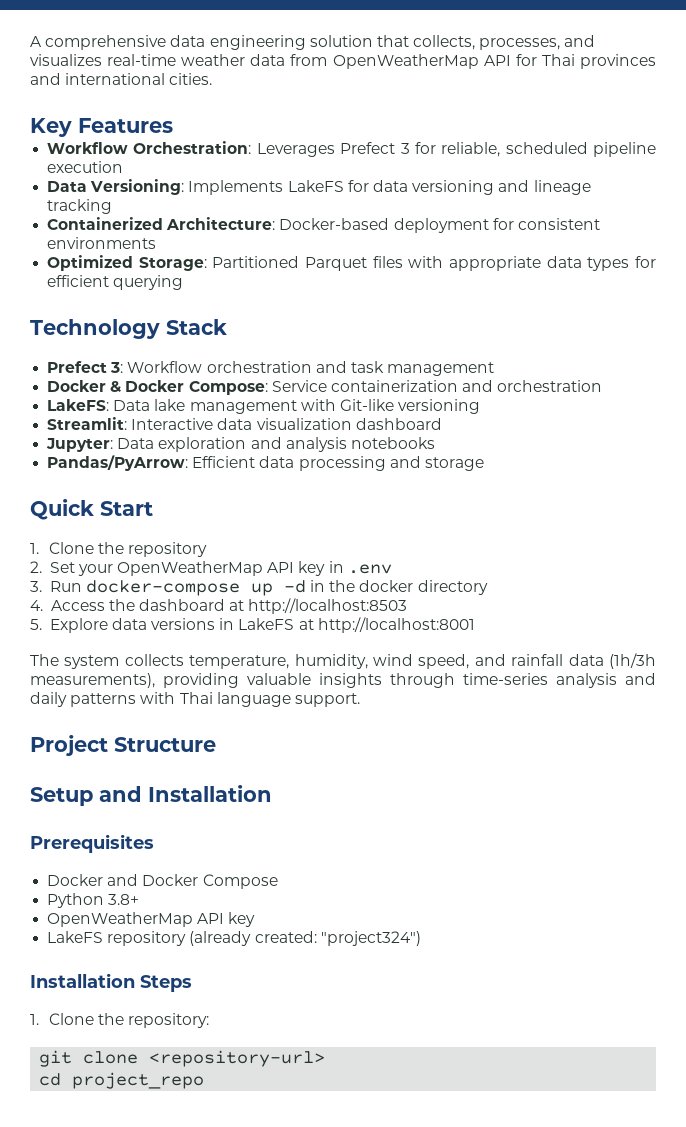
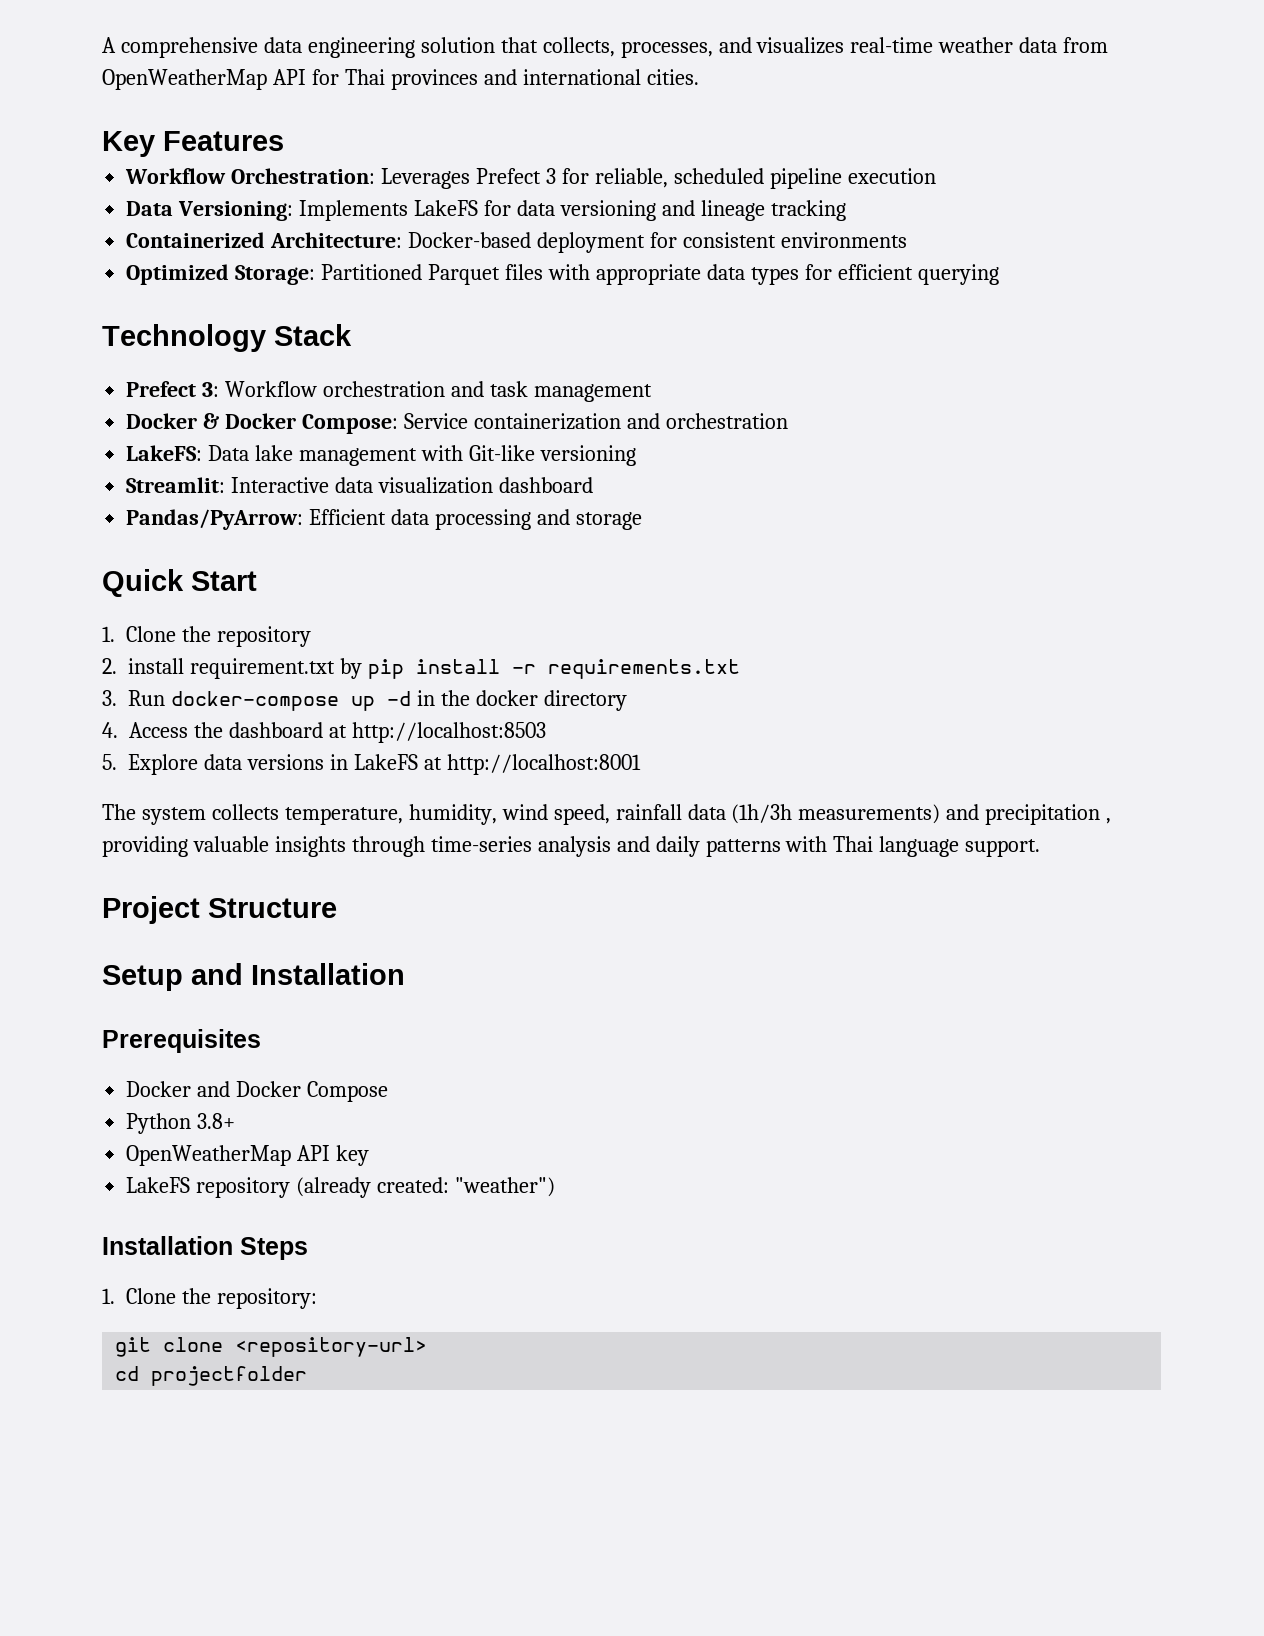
[46,437,435,452] // Jupyter: Data exploration and analysis notebooks -> (593, 485) none
[49,561,392,576] Set your OpenWeatherMap API key in .env -> [128,658,740,679] install requirement.txt by pip install -r requirements.txt
[474,654,506,666] and -> (610, 814) none
[30,673,155,688] measurements), -> [798,804,1112,825] measurements) and precipitation ,
[320,931,421,946] "project324") -> [454,1177,555,1197] "weather")
[72,1072,205,1089] project_repo -> [151,1366,308,1386] projectfolder

